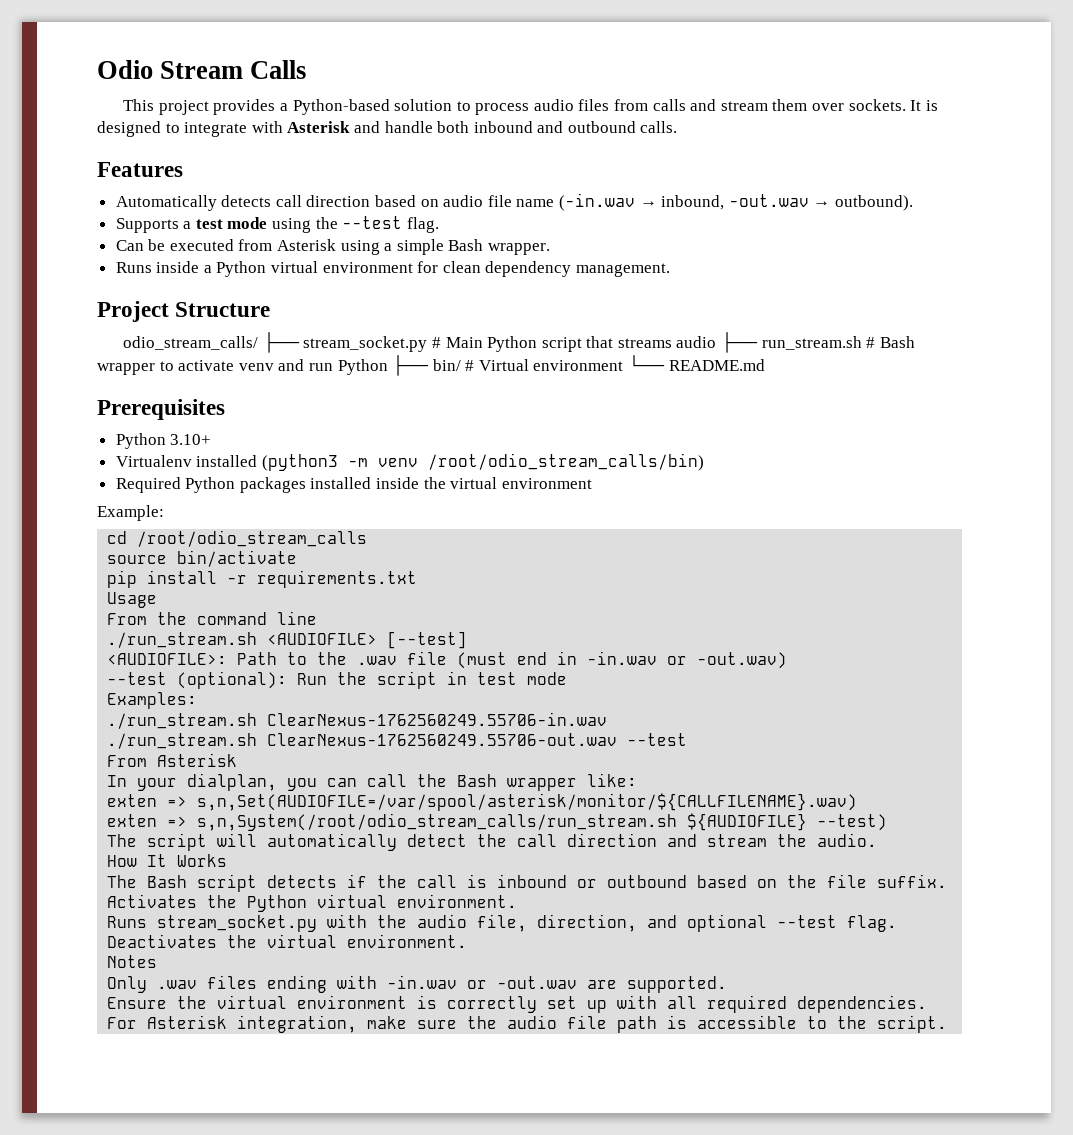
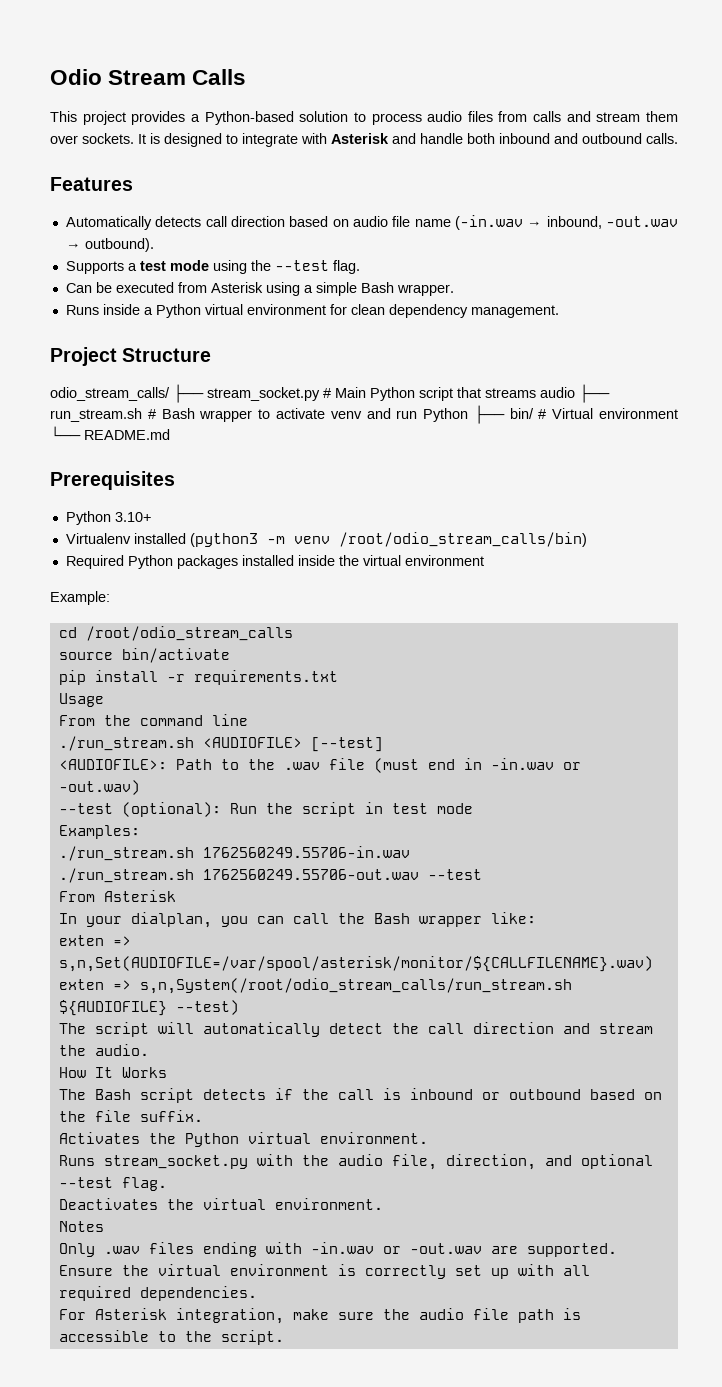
[267,712,608,726] [107,733,618,749] ClearNexus-1762560249.55706-in.wav // ./run_stream.sh ClearNexus-1762560249.55706-out.wav -> [202,846,410,858] [58,868,419,883] 1762560249.55706-in.wav // ./run_stream.sh 1762560249.55706-out.wav

